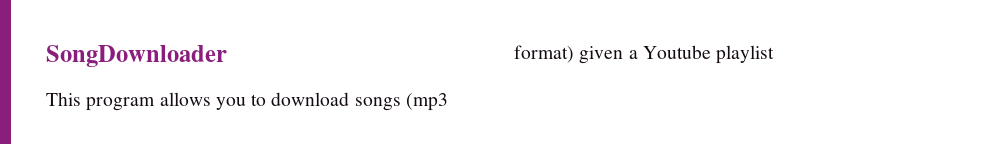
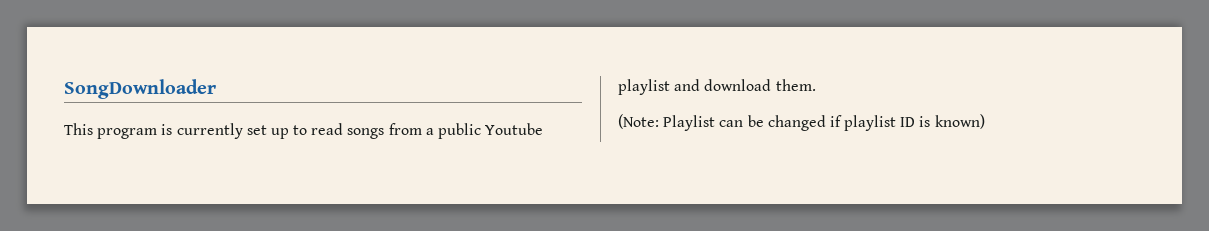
[159,92,448,111] [514,45,775,64] allows you to download songs (mp3 format) given a Youtube playlist -> [161,123,544,139] [618,79,816,95] [618,114,985,131] is currently set up to read songs from a public Youtube playlist and download them. // (Note: Playlist can be changed if playlist ID is known)

